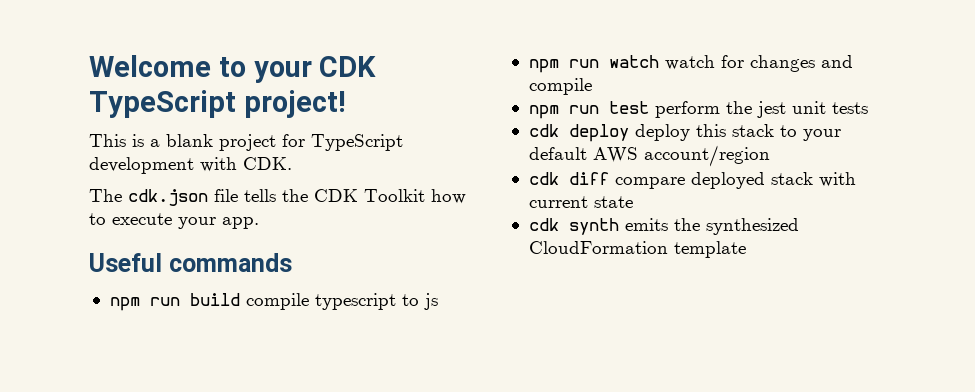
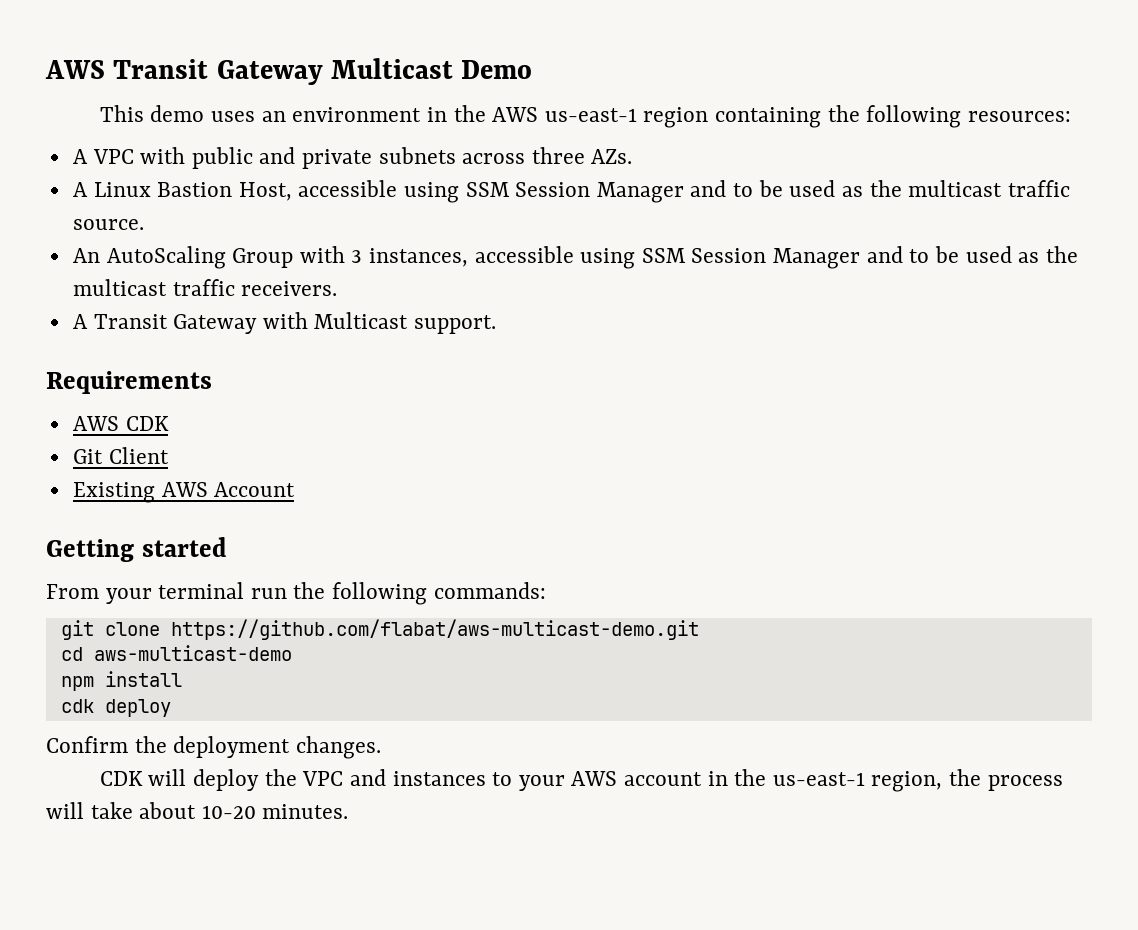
[89,55,377,83] [89,90,346,118] [89,134,403,151] [89,157,292,174] [89,189,466,206] [89,213,259,229] [89,253,292,272] [109,293,438,311] [528,55,853,73] [528,78,592,95] [528,101,868,119] [528,124,841,142] [528,145,770,167] [528,172,856,189] [528,196,633,208] [528,218,799,235] [528,241,746,258] Welcome to your CDK TypeScript project! // This is a blank project for TypeScript development with CDK. // The cdk.json file tells the CDK Toolkit how to execute your app. // Useful commands // npm run build compile typescript to js // npm run watch watch for changes and compile // npm run test perform the jest unit tests // cdk deploy deploy this stack to your default AWS account/region // cdk diff compare deployed stack with current state // cdk synth emits the synthesized CloudFormation template -> [45,58,533,85] [99,105,1071,128] [72,147,633,169] [72,180,1070,203] [72,219,144,230] [72,246,1078,269] [72,279,338,296] [72,312,497,334] [46,371,212,394] [72,416,169,431] [72,447,169,464] [72,482,296,503] [46,537,227,562] [46,582,546,605] [60,619,699,640] [60,645,292,661] [60,671,182,691] [60,699,171,717] [46,736,381,759] [99,769,1063,792] [46,802,349,819] AWS Transit Gateway Multicast Demo // This demo uses an environment in the AWS us-east-1 region containing the following resources: // A VPC with public and private subnets across three AZs. // A Linux Bastion Host, accessible using SSM Session Manager and to be used as the multicast traffic source. // An AutoScaling Group with 3 instances, accessible using SSM Session Manager and to be used as the multicast traffic receivers. // A Transit Gateway with Multicast support. // Requirements // AWS CDK // Git Client // Existing AWS Account // Getting started // From your terminal run the following commands: // git clone https://github.com/flabat/aws-multicast-demo.git // cd aws-multicast-demo // npm install // cdk deploy // Confirm the deployment changes. // CDK will deploy the VPC and instances to your AWS account in the us-east-1 region, the process will take about 10-20 minutes.

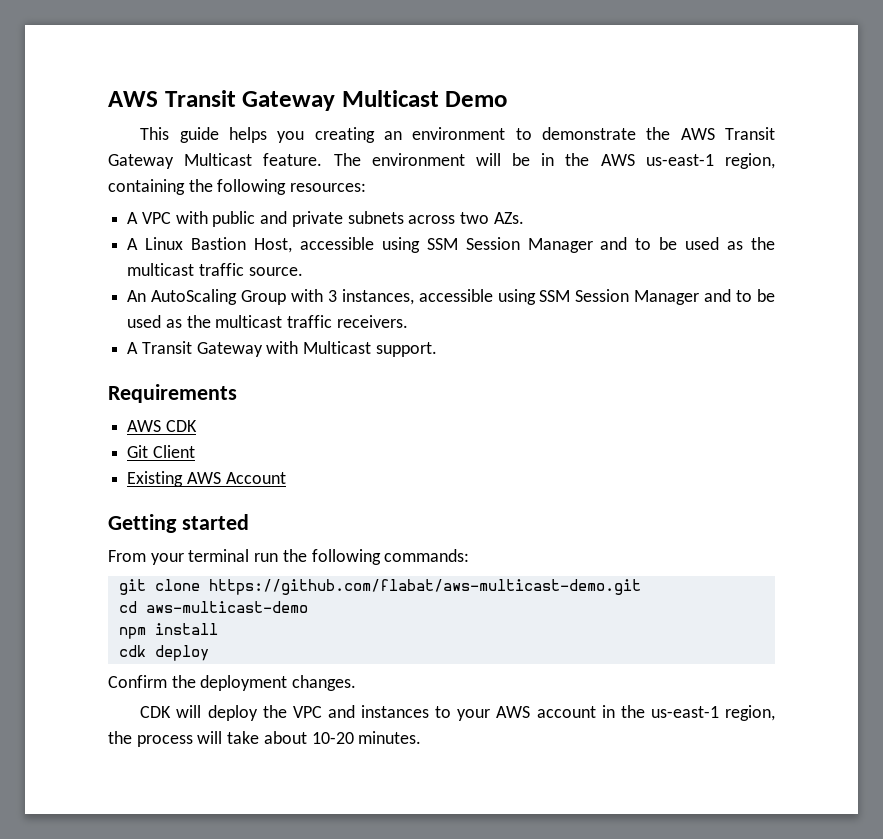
[150,105,422,122] demo uses an environment -> [179,127,775,143] [108,153,531,169] guide helps you creating an environment to demonstrate the AWS Transit Gateway Multicast feature. The environment will be
[643,107,709,128] region -> [725,153,775,169] region,
[531,147,585,164] three -> [460,212,490,224] two

